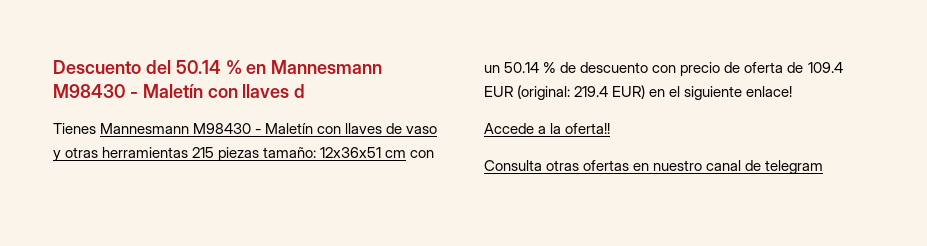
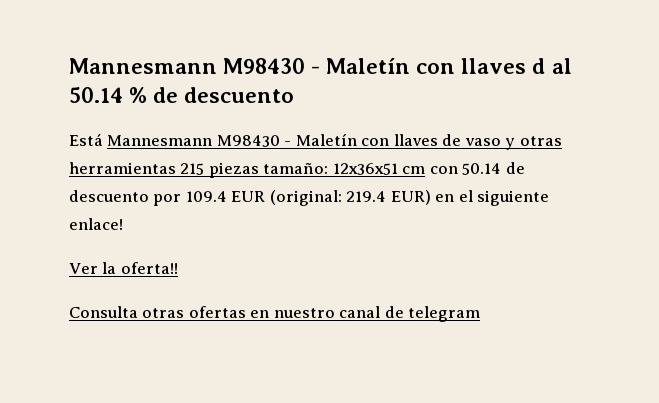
[53,60,267,74] Descuento del 50.14 % en -> (69, 66) none
[53,123,96,134] // Tienes -> [551,58,572,74] [69,87,295,103] [69,133,103,146] al 50.14 % de descuento // Está
[484,62,804,76] un 50.14 % de descuento con precio de oferta de -> [462,162,525,175] [69,190,182,206] 50.14 de descuento por
[484,123,547,134] Accede a -> [69,263,98,274] Ver

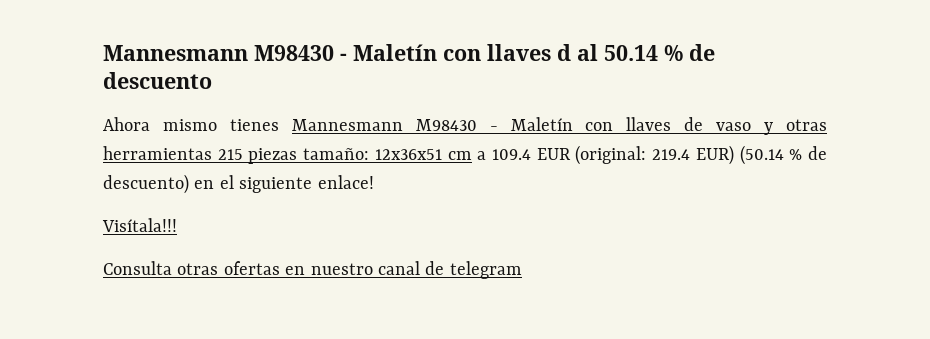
[69,133,103,146] Está -> [103,117,279,131] Ahora mismo tienes
[429,162,525,175] [69,190,182,206] con 50.14 de descuento por -> [477,151,487,160] a
(431, 197) none -> [739,145,827,165] [103,174,189,194] (50.14 % de descuento)
[69,262,178,274] Ver la oferta!! -> [102,218,177,232] Visítala!!!

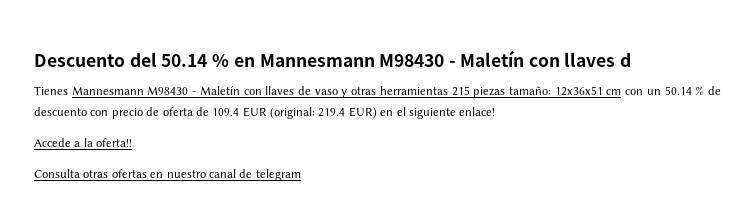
(103, 53) none -> [34,52,255,67] Descuento del 50.14 % en
[577,44,715,61] [103,72,212,89] [103,117,279,131] al 50.14 % de descuento // Ahora mismo tienes -> [34,86,68,95] // Tienes
[477,151,487,160] a -> [625,86,721,95] [34,107,209,119] con un 50.14 % de descuento con precio de oferta de
[739,145,827,165] [103,174,189,194] (50.14 % de descuento) -> (377, 113) none
[102,218,177,232] Visítala!!! -> [34,138,133,147] Accede a la oferta!!

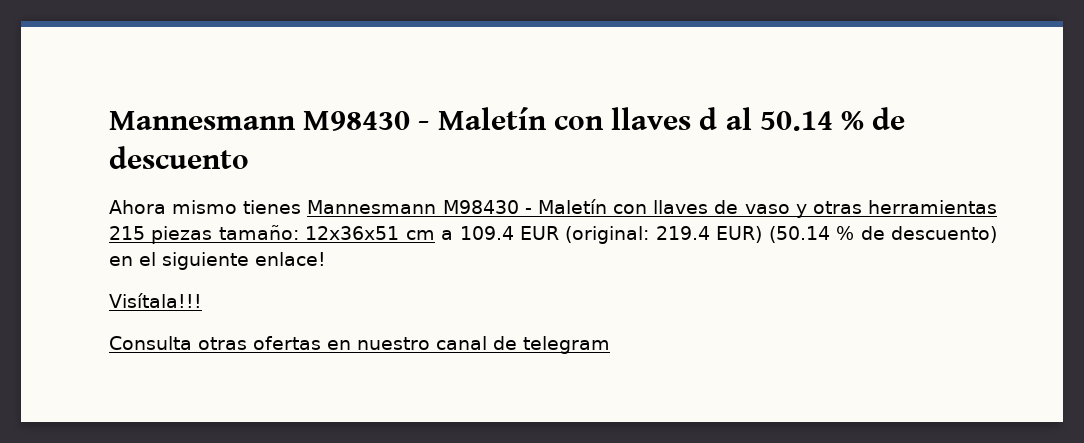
[34,52,255,67] Descuento del 50.14 % en -> (109, 120) none
[34,86,68,95] // Tienes -> [725,107,906,131] [109,146,249,169] [109,200,302,214] al 50.14 % de descuento // Ahora mismo tienes
[625,86,721,95] [34,107,209,119] con un 50.14 % de descuento con precio de oferta de -> [441,230,454,240] a
(377, 113) none -> [768,226,998,243] (50.14 % de descuento)
[34,138,133,147] Accede a la oferta!! -> [109,293,202,308] Visítala!!!

